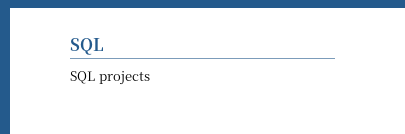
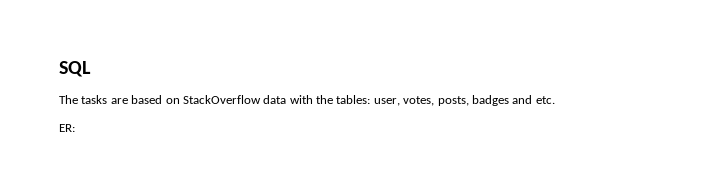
[70,71,150,85] SQL projects -> [59,95,555,106] [59,124,75,132] The tasks are based on StackOverflow data with the tables: user, votes, posts, badges and etc. // ER:

